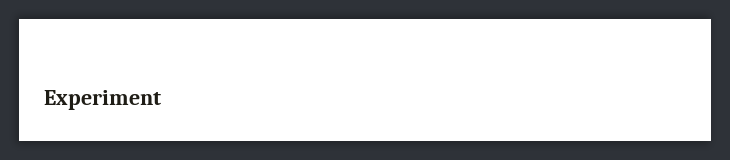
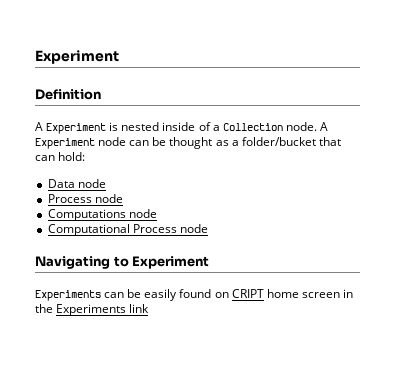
[44,90,161,110] Experiment -> [35,50,119,64] [35,89,101,100] [35,122,328,134] [35,137,341,149] [35,152,86,161] [47,179,106,188] [47,194,123,203] [47,209,157,221] [47,224,208,236] [35,256,210,269] [35,289,353,301] [35,304,150,316] Experiment // Definition // A Experiment is nested inside of a Collection node. A Experiment node can be thought as a folder/bucket that can hold: // Data node // Process node // Computations node // Computational Process node // Navigating to Experiment // Experiments can be easily found on CRIPT home screen in the Experiments link

